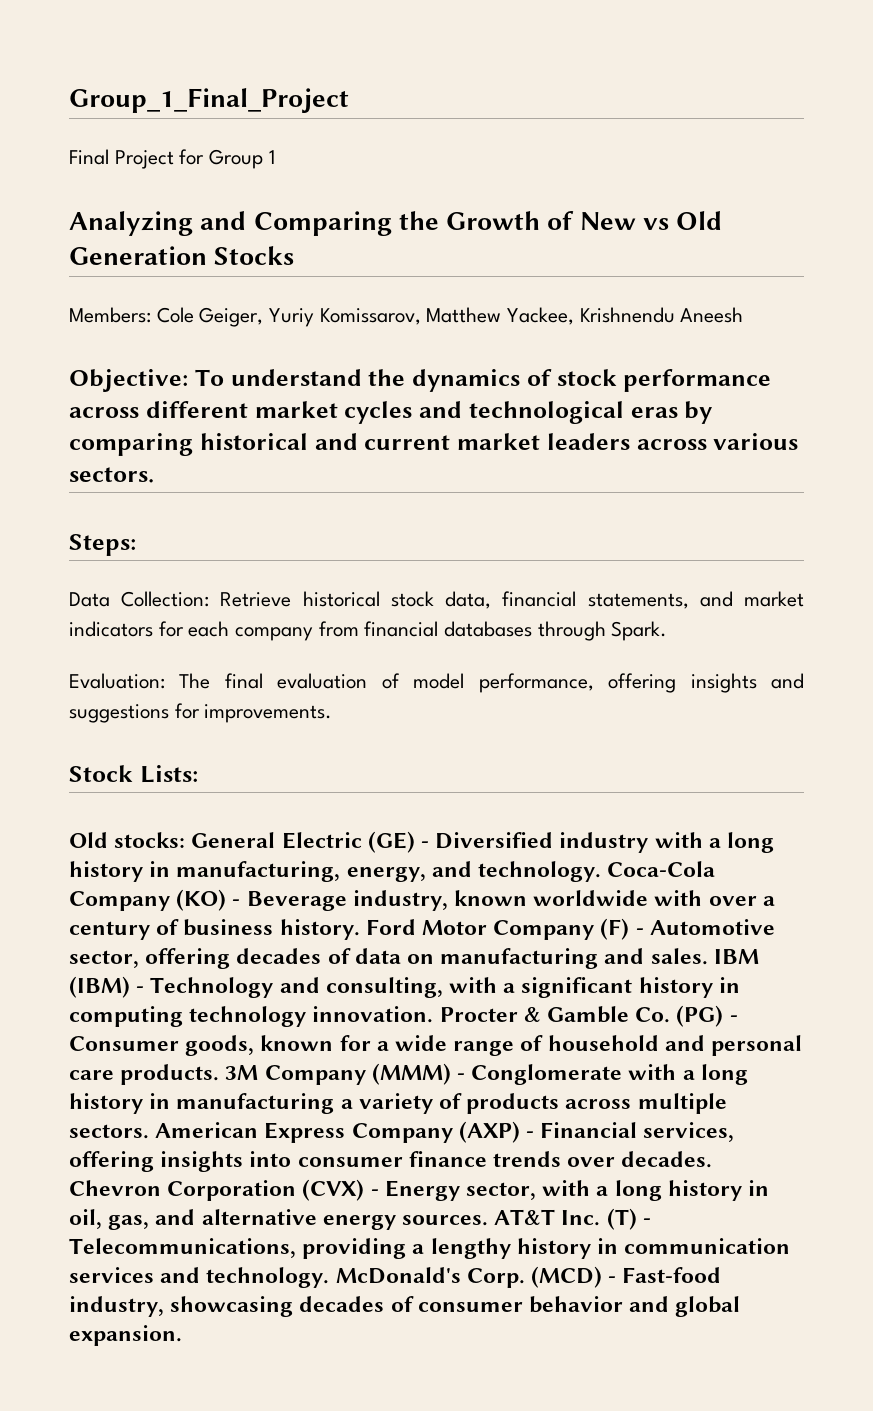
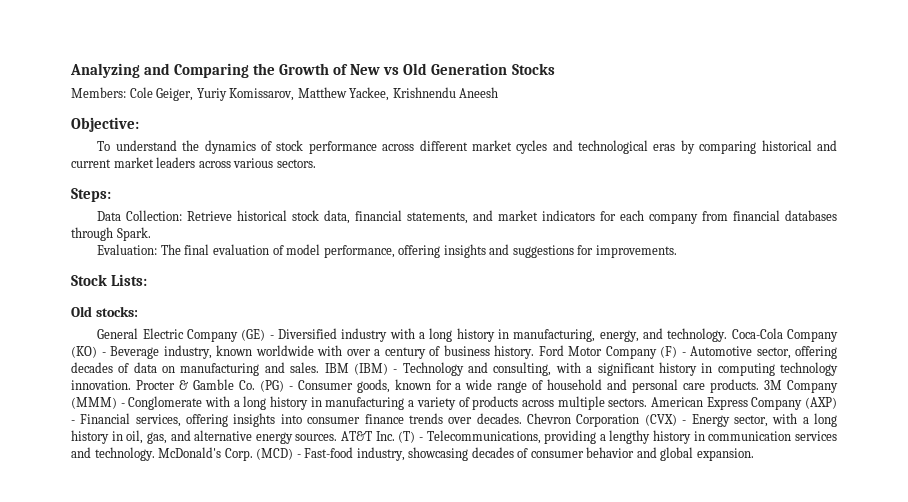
[69,88,349,113] [69,149,275,169] Group_1_Final_Project // Final Project for Group 1 // -> (70, 70) none
(188, 380) none -> (139, 124) //
(186, 840) none -> (138, 311) //
(362, 840) none -> [187,329,239,342] Company

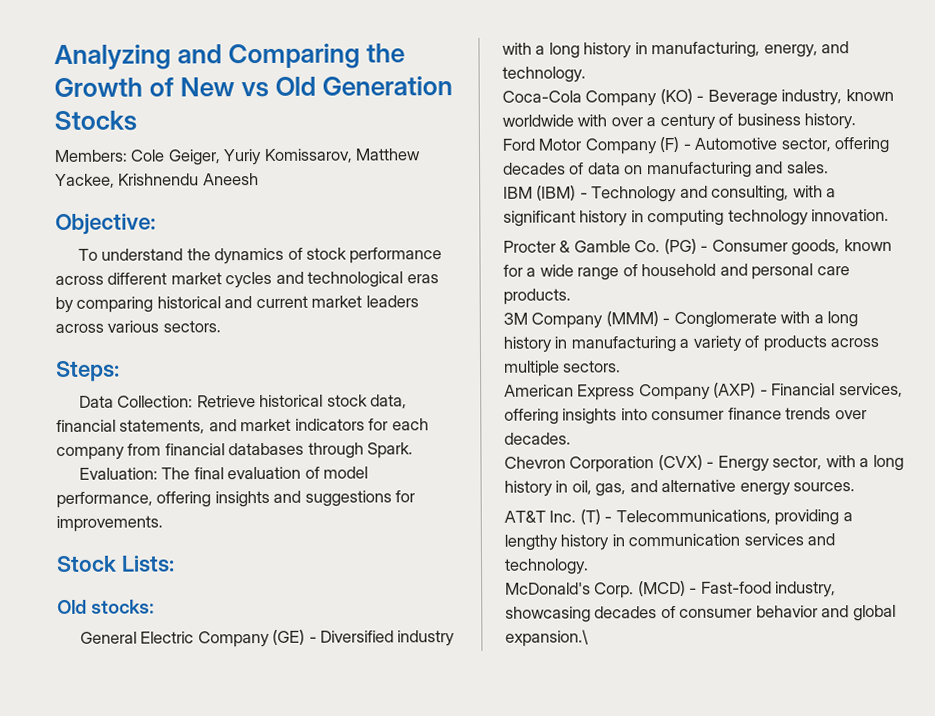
(728, 335) none -> (586, 74) //
(534, 352) none -> (857, 121) //
(320, 367) none -> (829, 167) //
(131, 385) none -> (890, 215) //
(760, 386) none -> (571, 296) //
(648, 402) none -> (622, 366) //
(522, 418) none -> (571, 438) //
(338, 437) none -> (856, 487) //
(155, 454) none -> (589, 566) //
[696,448,754,461] expansion. -> [505,629,589,647] expansion.\

